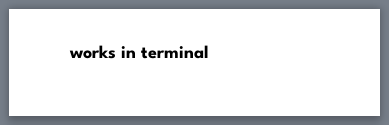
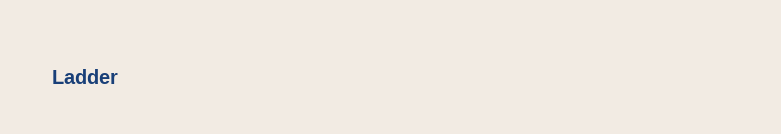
[69,45,208,59] works in terminal -> [52,69,118,84] Ladder

